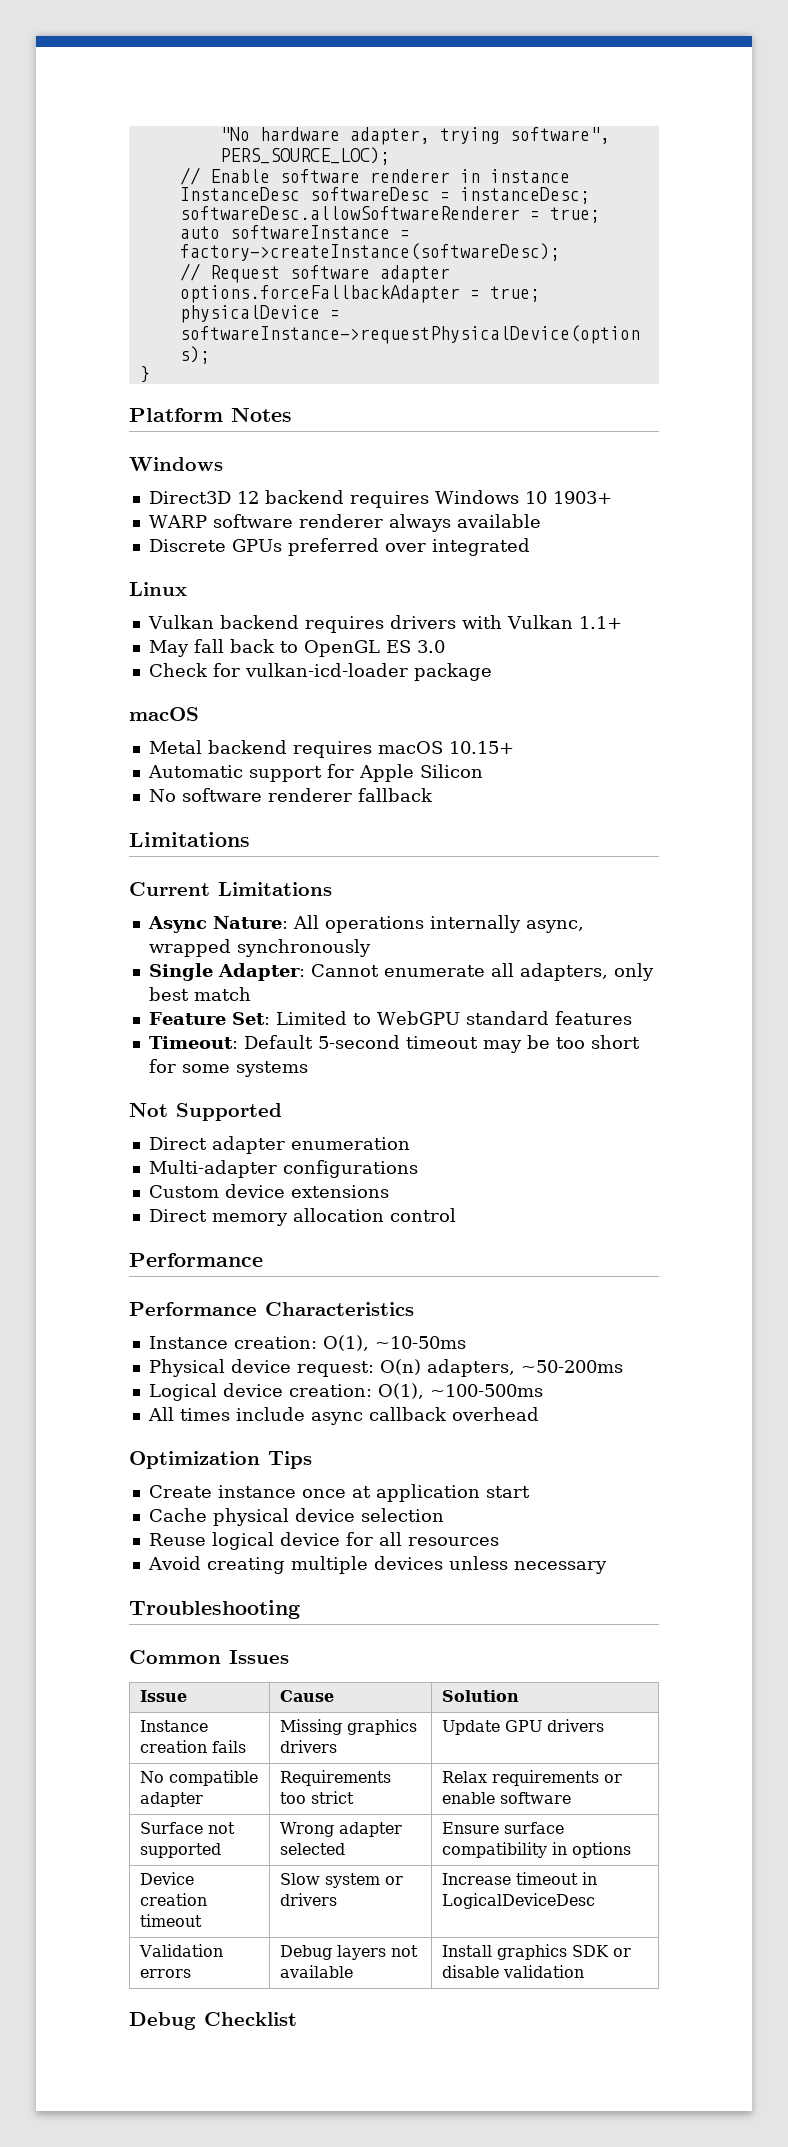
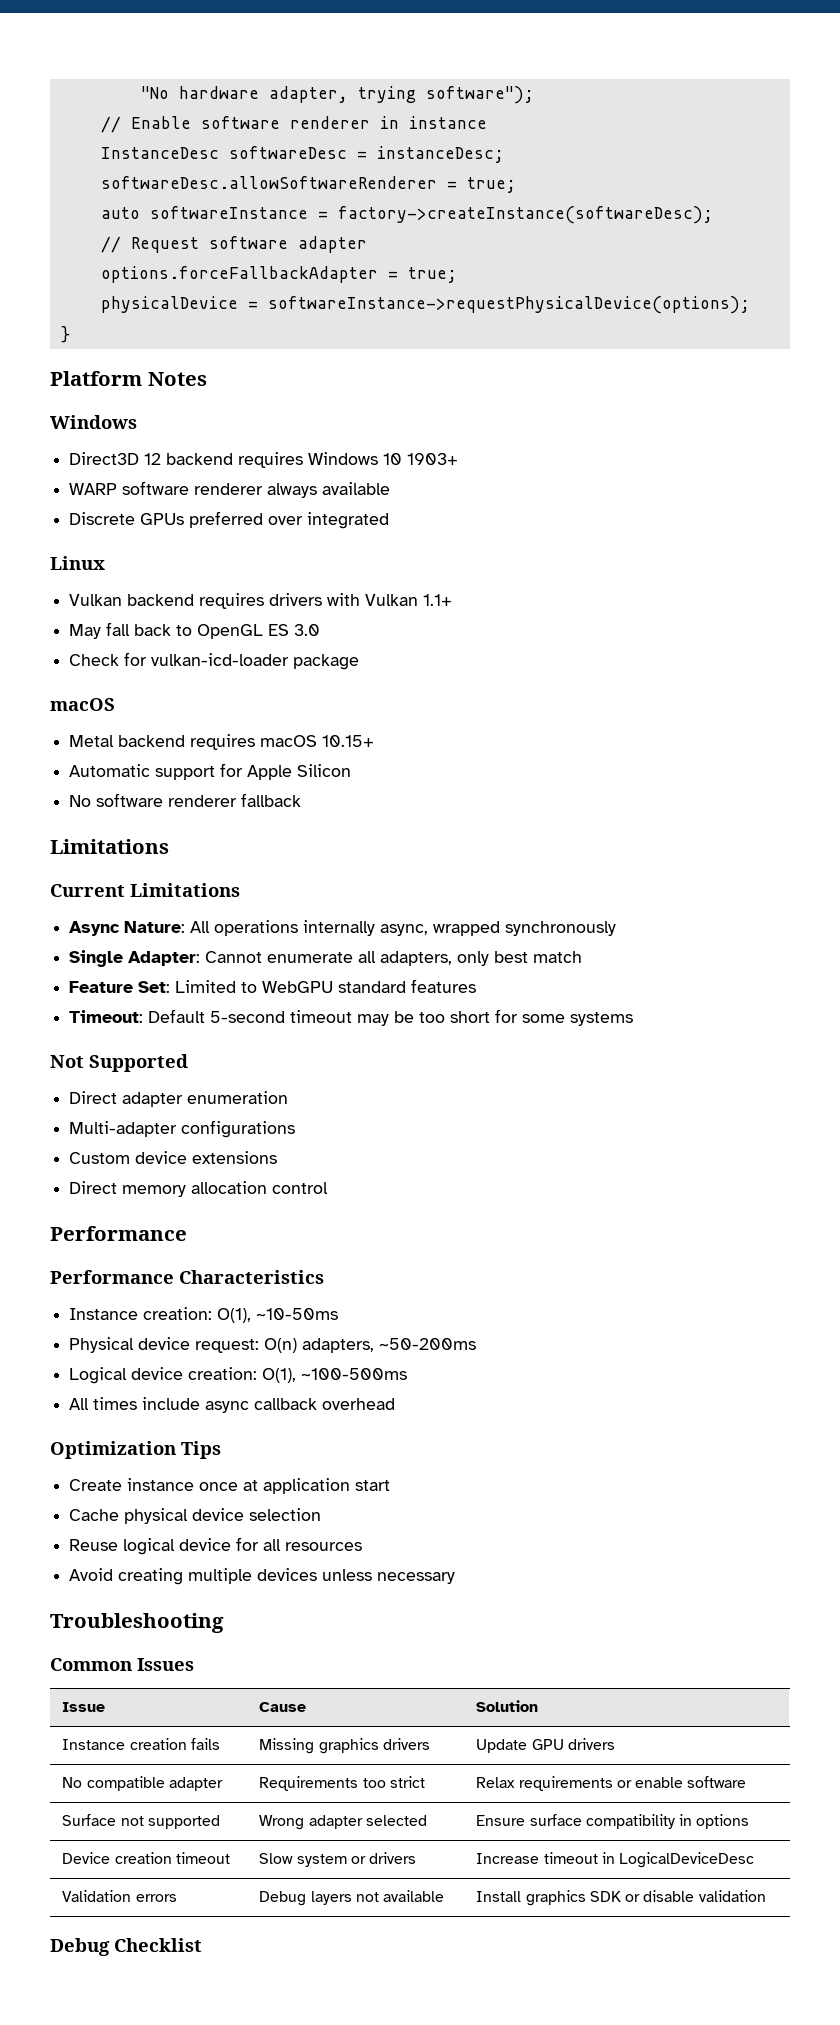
[509,127,610,144] [219,147,390,165] software", PERS_SOURCE_LOC); -> [425,86,534,104] software");

